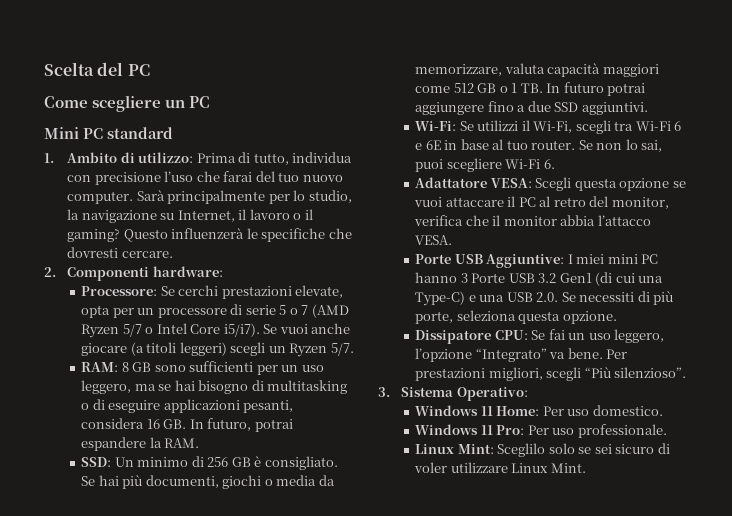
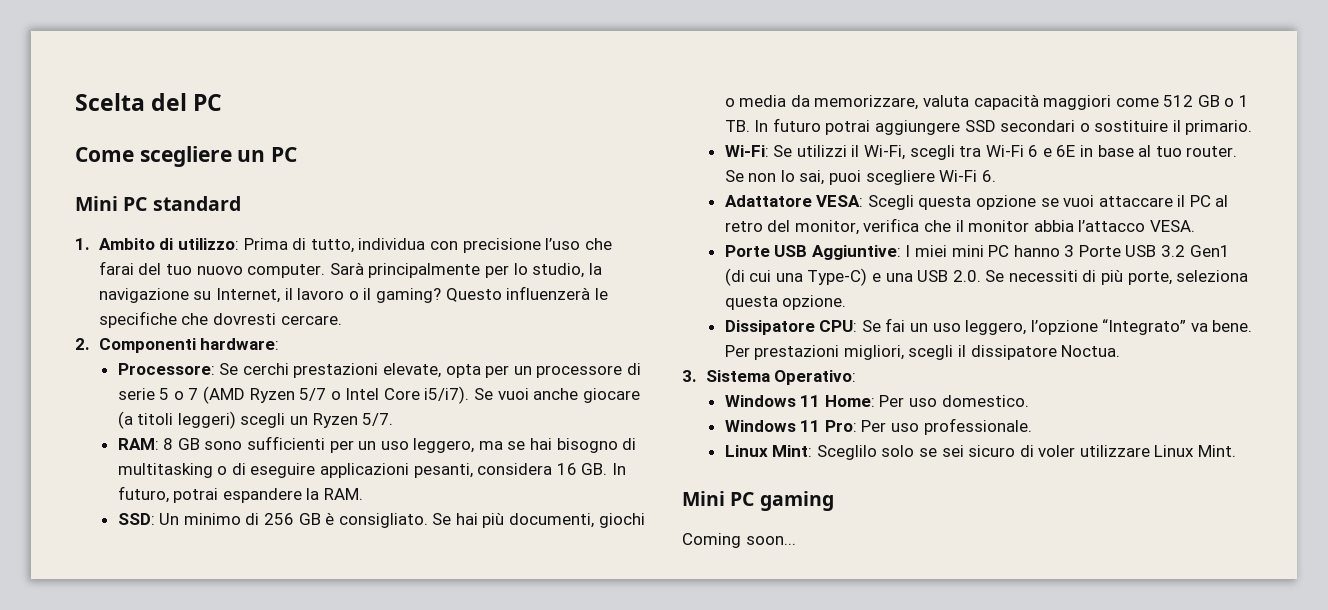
[487,101,648,115] fino a due SSD aggiuntivi. -> [964,120,1253,135] SSD secondari o sostituire il primario.
[584,367,687,378] “Più silenzioso”. -> [957,345,1121,360] il dissipatore Noctua.
(586, 468) none -> [682,491,834,511] [682,533,796,548] // Mini PC gaming // Coming soon...

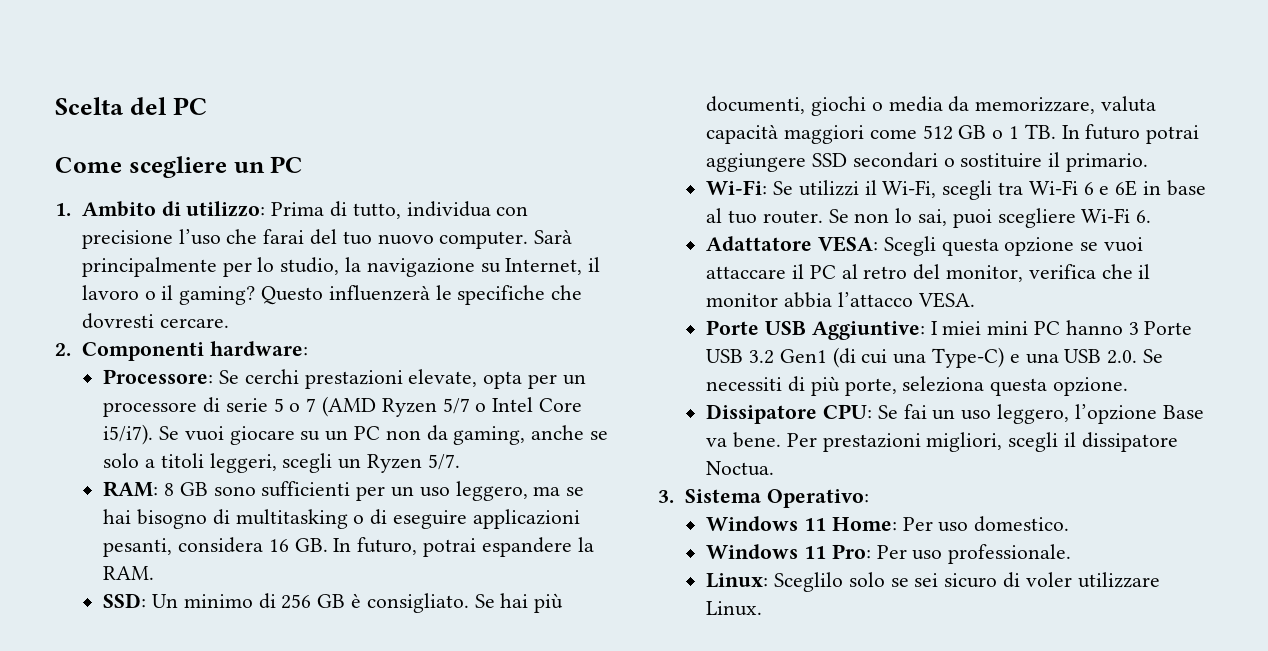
[75,196,241,211] // Mini PC standard -> (304, 164) none
[533,388,640,403] [117,411,236,429] anche giocare (a titoli leggeri) -> [229,425,609,445] [103,453,277,473] giocare su un PC non da gaming, anche se solo a titoli leggeri,
[1102,319,1187,335] “Integrato” -> [1162,405,1204,419] Base
[724,445,813,457] Linux Mint: -> [706,573,769,588] Linux:
[1154,445,1237,457] [682,491,834,511] [682,533,796,548] Linux Mint. // Mini PC gaming // Coming soon... -> [706,601,763,616] Linux.

